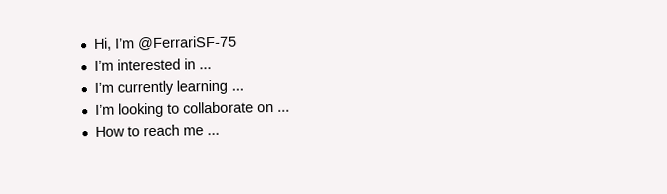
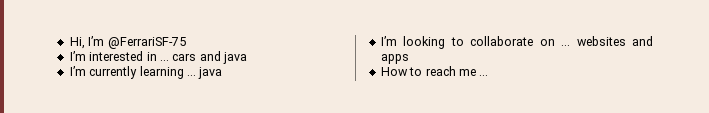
(212, 68) none -> [172,51,247,64] cars and java
(244, 89) none -> [198,67,223,79] java
(290, 110) none -> [576,36,653,46] [380,54,409,64] websites and apps

